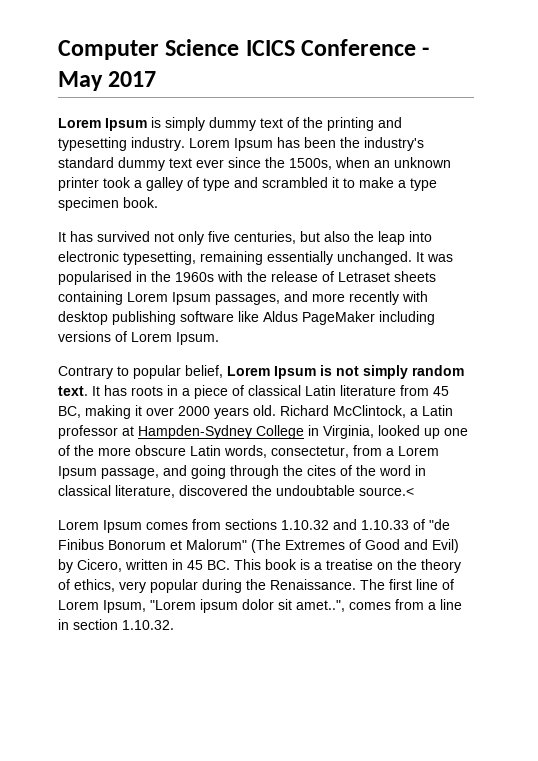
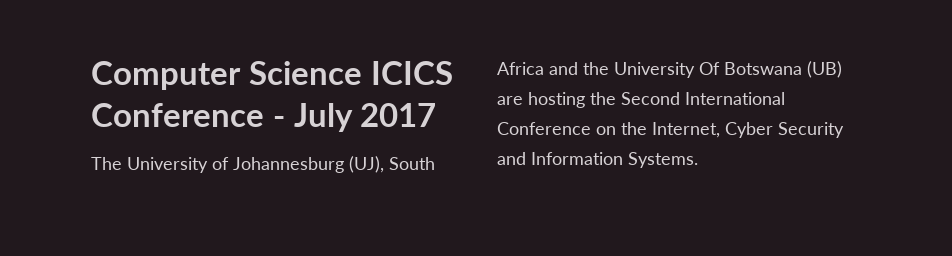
[58,71,103,91] May -> [293,103,353,132] July
[58,117,402,131] [58,137,424,151] [58,157,451,171] [58,177,437,191] [58,197,158,211] [58,231,432,245] [58,251,453,265] [58,271,436,285] [58,291,428,305] [58,311,435,325] [58,331,219,345] [58,365,464,379] [58,385,449,399] [58,405,453,419] [58,425,468,439] [58,445,439,458] [58,465,426,479] [58,485,414,498] [58,519,450,533] [58,539,459,553] [58,559,461,573] [58,579,454,593] [58,599,462,613] [58,619,174,630] Lorem Ipsum is simply dummy text of the printing and typesetting industry. Lorem Ipsum has been the industry's standard dummy text ever since the 1500s, when an unknown printer took a galley of type and scrambled it to make a type specimen book. // It has survived not only five centuries, but also the leap into electronic typesetting, remaining essentially unchanged. It was popularised in the 1960s with the release of Letraset sheets containing Lorem Ipsum passages, and more recently with desktop publishing software like Aldus PageMaker including versions of Lorem Ipsum. // Contrary to popular belief, Lorem Ipsum is not simply random text. It has roots in a piece of classical Latin literature from 45 BC, making it over 2000 years old. Richard McClintock, a Latin professor at Hampden-Sydney College in Virginia, looked up one of the more obscure Latin words, consectetur, from a Lorem Ipsum passage, and going through the cites of the word in classical literature, discovered the undoubtable source.< // Lorem Ipsum comes from sections 1.10.32 and 1.10.33 of "de Finibus Bonorum et Malorum" (The Extremes of Good and Evil) by Cicero, written in 45 BC. This book is a treatise on the theory of ethics, very popular during the Renaissance. The first line of Lorem Ipsum, "Lorem ipsum dolor sit amet..", comes from a line in section 1.10.32. -> [91,156,435,173] [497,61,842,78] [497,92,785,108] [497,122,844,138] [497,152,698,168] The University of Johannesburg (UJ), South Africa and the University Of Botswana (UB) are hosting the Second International Conference on the Internet, Cyber Security and Information Systems.

